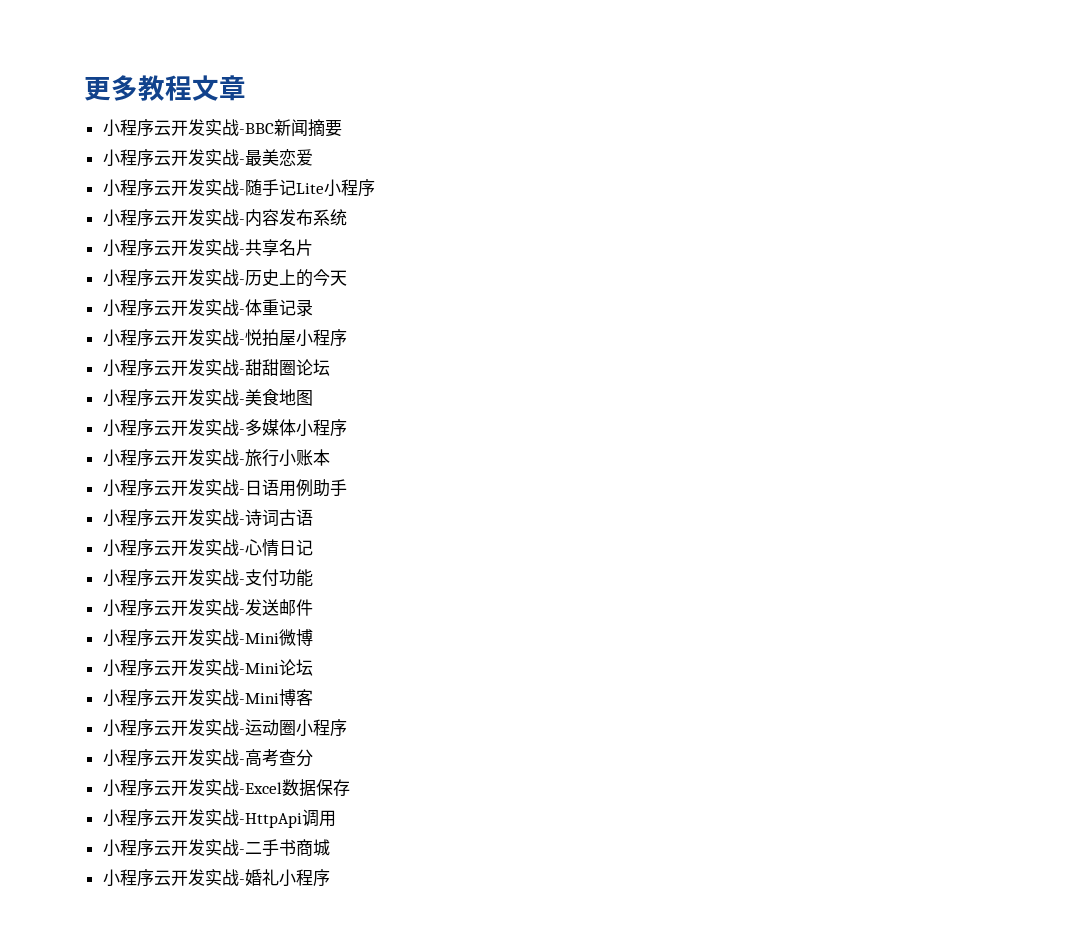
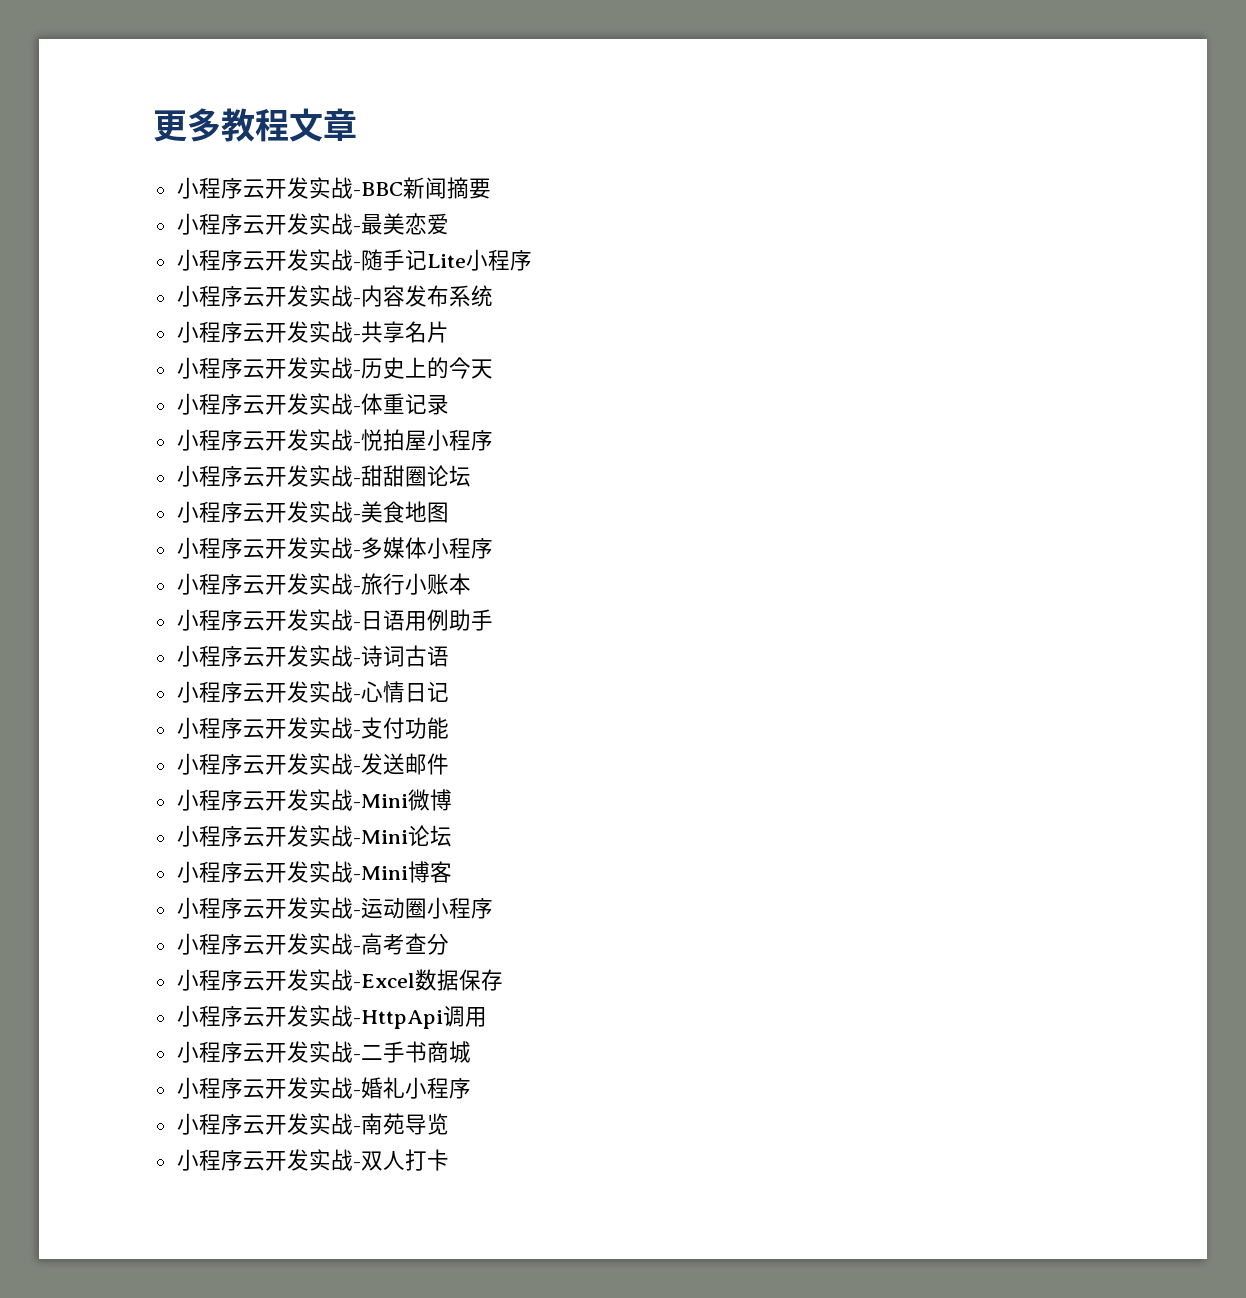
(330, 878) none -> [176,1113,449,1135] [176,1149,449,1171] // 小程序云开发实战-南苑导览 // 小程序云开发实战-双人打卡

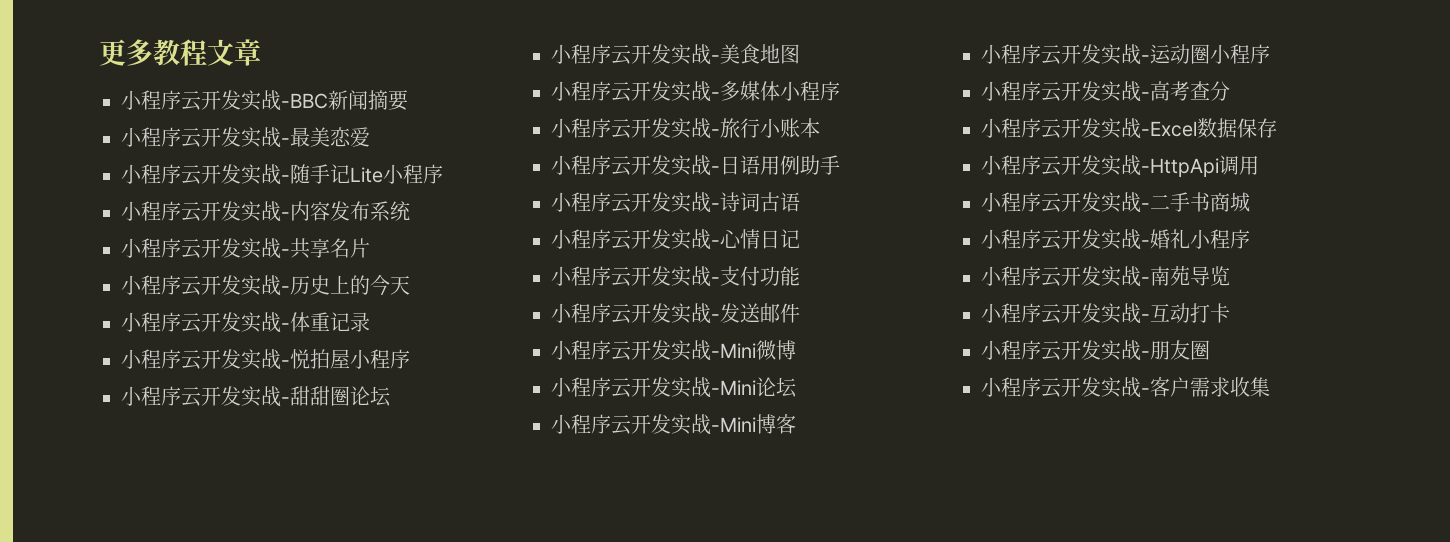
[360,1151,405,1171] 双人 -> [1150,303,1190,323] 互动
(449, 1160) none -> [981,340,1210,361] [981,377,1270,398] // 小程序云开发实战-朋友圈 // 小程序云开发实战-客户需求收集

